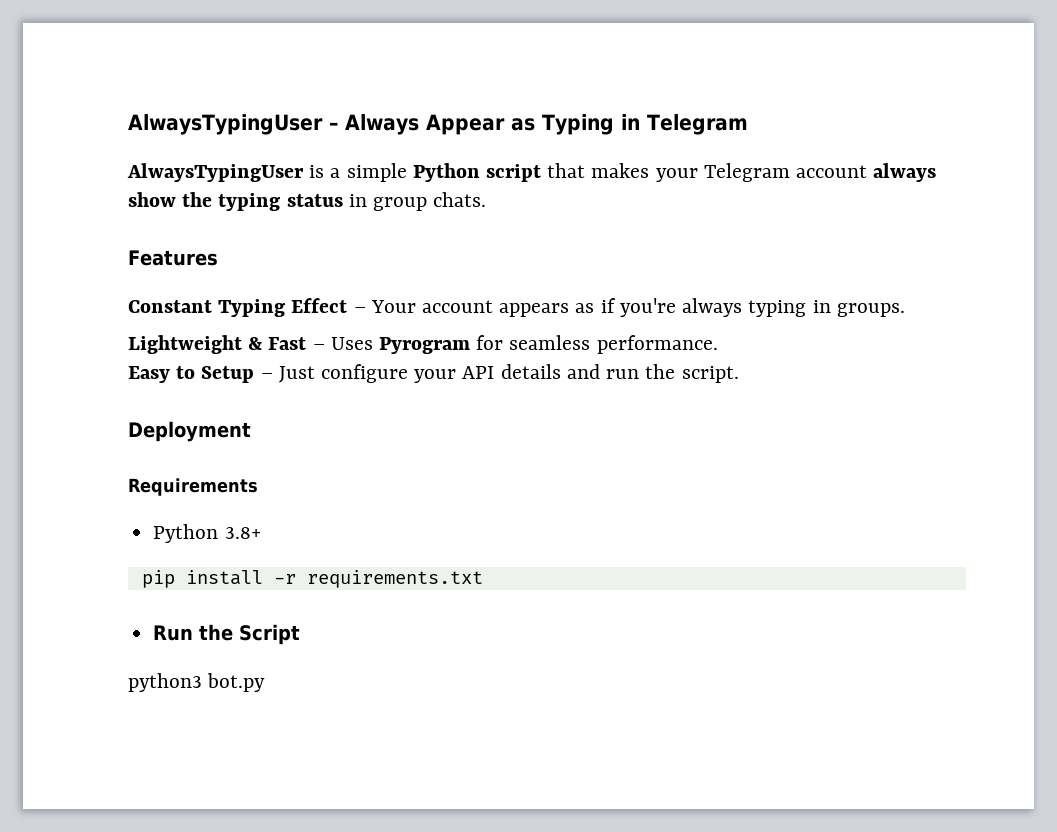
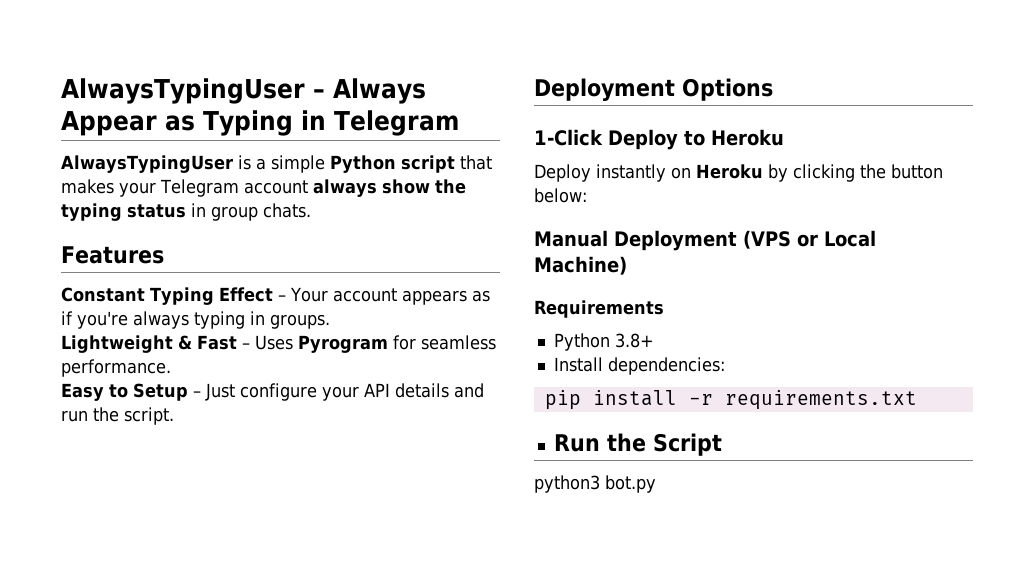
(251, 431) none -> [682,78,773,101] [534,129,784,150] [534,164,943,182] [534,188,587,203] [534,230,876,251] [534,256,627,275] Options // 1-Click Deploy to Heroku // Deploy instantly on Heroku by clicking the button below: // Manual Deployment (VPS or Local Machine)
(261, 533) none -> [553,357,725,375] // Install dependencies:

